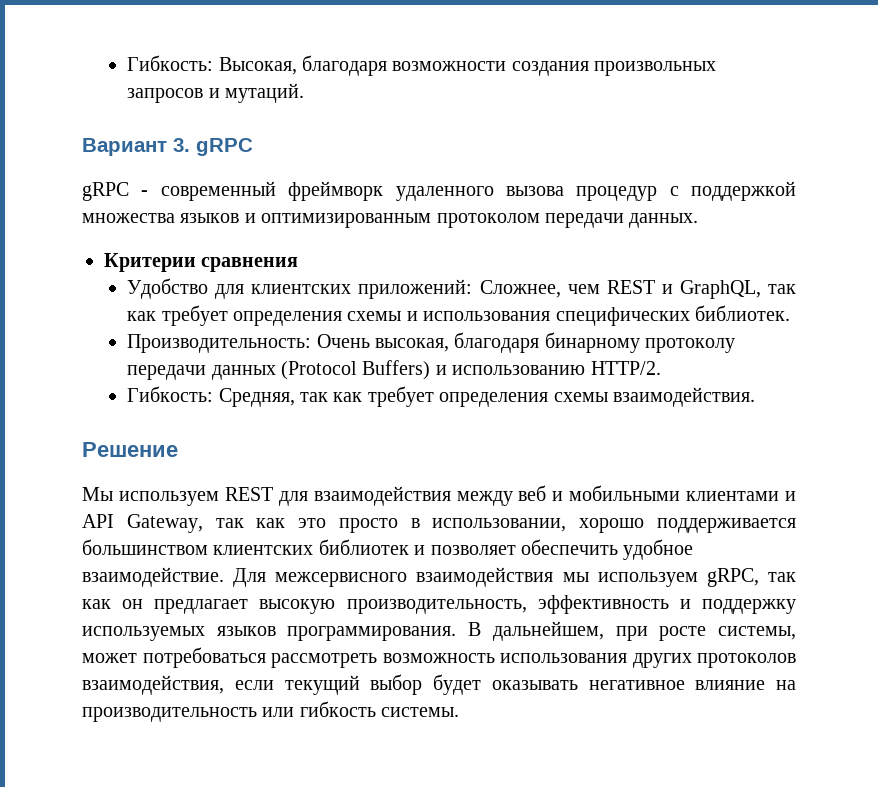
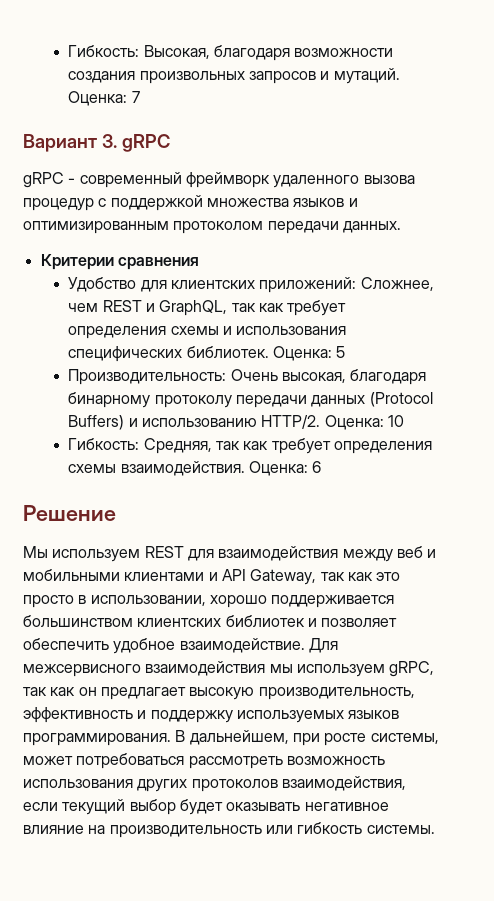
(304, 93) none -> [68,91,140,106] Оценка: 7
(790, 313) none -> [272,346,346,361] Оценка: 5
(661, 368) none -> [324,415,404,430] Оценка: 10
(755, 397) none -> [248,461,322,476] Оценка: 6

